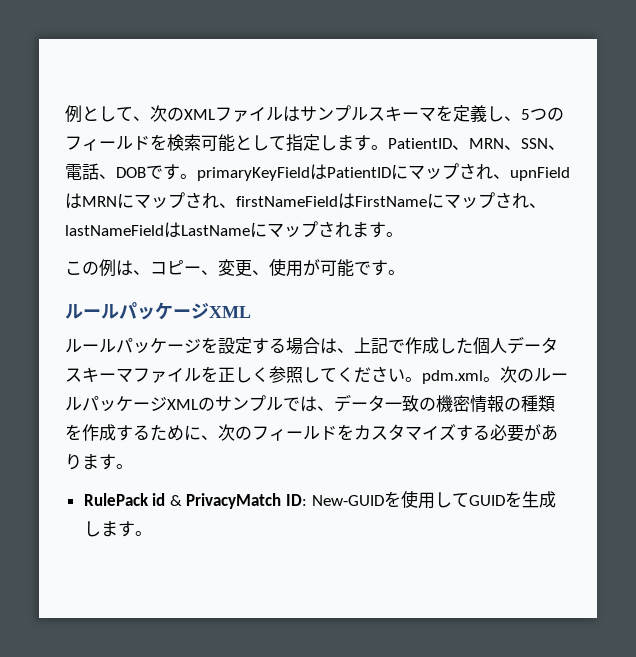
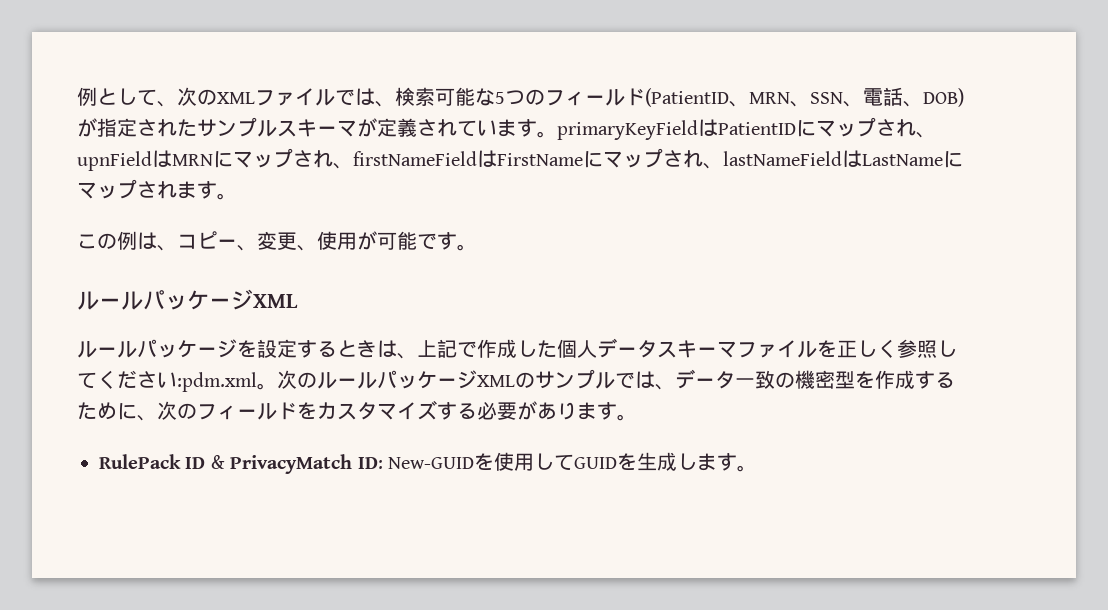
[283,105,564,122] [65,134,565,152] [65,163,163,180] はサンプルスキーマを定義し、5つのフィールドを検索可能として指定します。PatientID、MRN、SSN、電話、DOBで -> [335,87,964,107] [77,117,517,137] では、検索可能な5つのフィールド(PatientID、MRN、SSN、電話、DOB)が指定されたサンプルスキーマが定義されていま
[286,337,320,355] 場合 -> [337,340,377,358] とき
[405,370,483,384] 。pdm.xml -> [177,372,257,392] :pdm.xml
[470,395,555,413] 情報の種類 -> [835,371,855,389] 型
[152,493,166,506] id -> [185,457,206,469] ID

